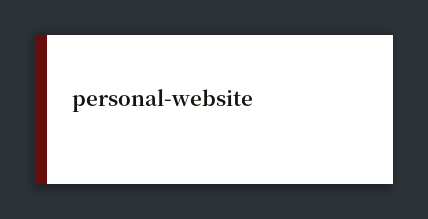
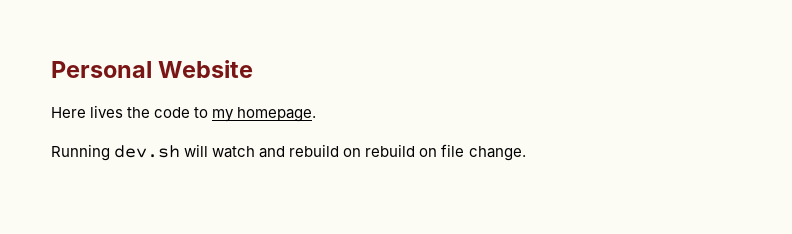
[72,89,253,112] personal-website -> [51,60,254,78] [51,105,317,122] [51,144,526,161] Personal Website // Here lives the code to my homepage. // Running dev.sh will watch and rebuild on rebuild on file change.

